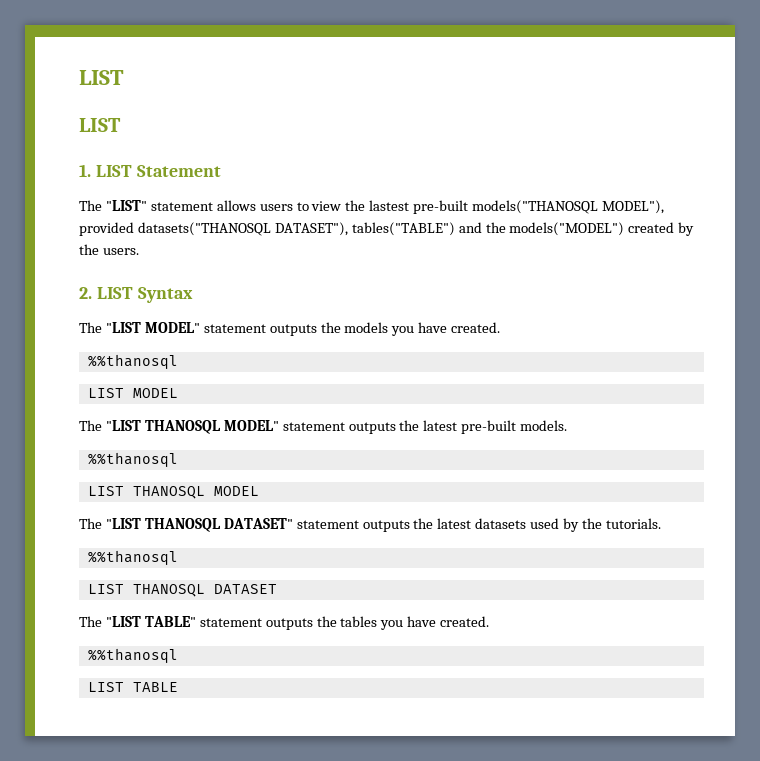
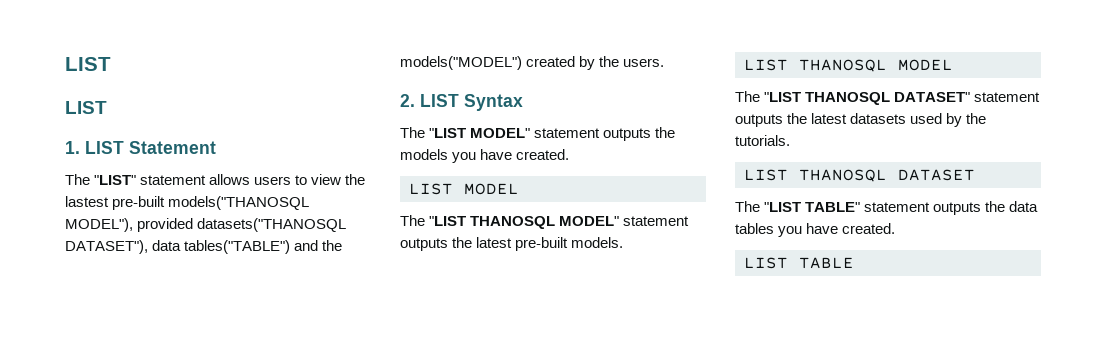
(348, 229) none -> [152,240,182,251] data
[87,354,178,369] // %%thanosql -> (570, 154) none
[87,452,178,467] // %%thanosql -> (624, 242) none
[87,550,178,565] // %%thanosql -> (790, 140) none
(337, 621) none -> [1009,201,1039,212] data
[87,648,178,663] // %%thanosql -> (896, 228) none

